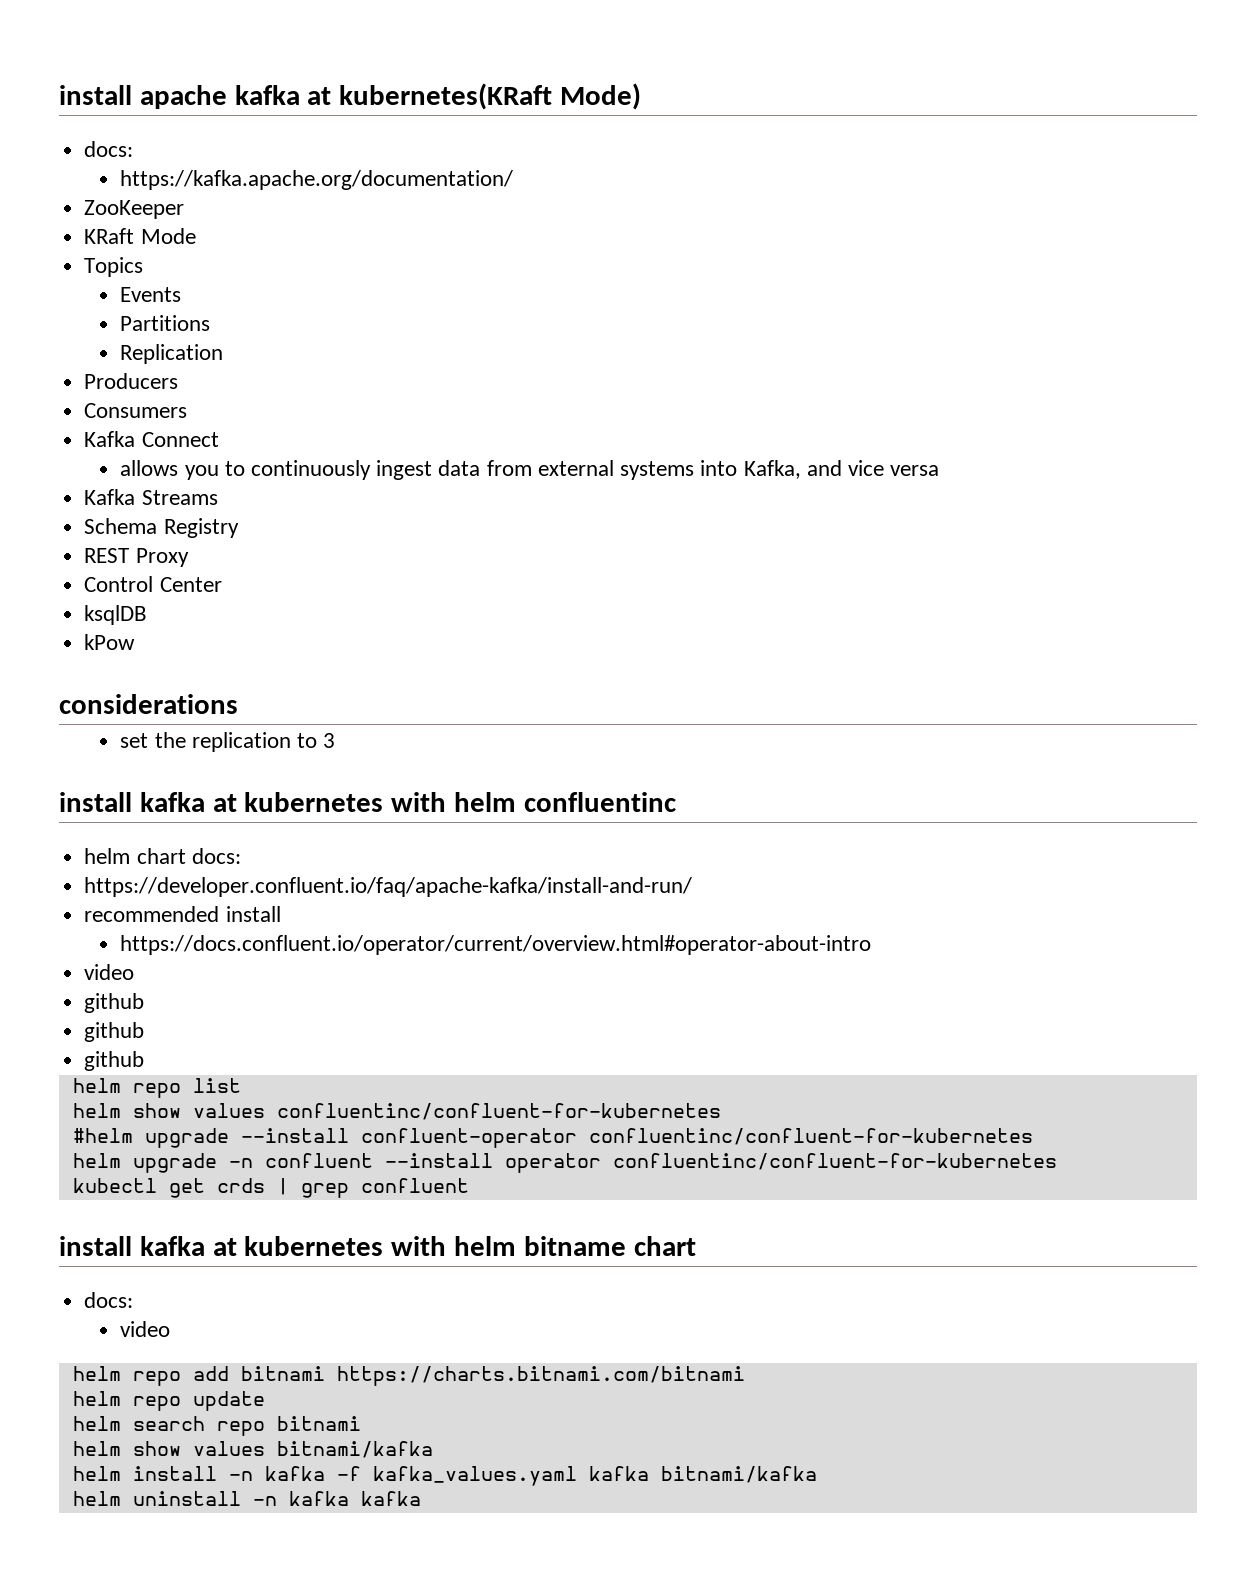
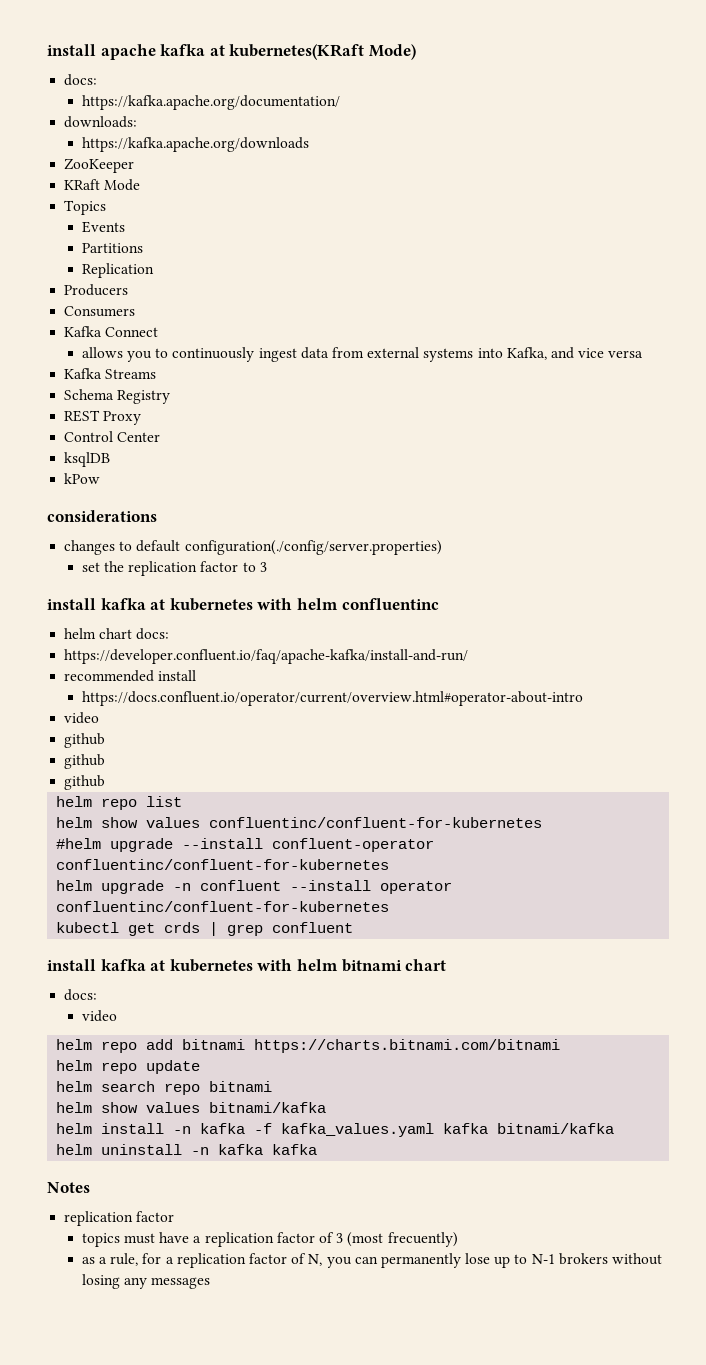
(514, 180) none -> [64,116,138,128] [81,137,309,152] // downloads: // https://kafka.apache.org/downloads
(238, 704) none -> [64,540,442,555] // changes to default configuration(./config/server.properties)
(291, 742) none -> [200,561,239,572] factor
[523,1236,626,1256] bitname -> [341,959,402,972] bitnami
(421, 1498) none -> [47,1182,90,1193] [64,1211,175,1226] [81,1232,458,1247] [81,1253,663,1268] [81,1274,211,1289] // Notes // replication factor // topics must have a replication factor of 3 (most frecuently) // as a rule, for a replication factor of N, you can permanently lose up to N-1 brokers without losing any messages

